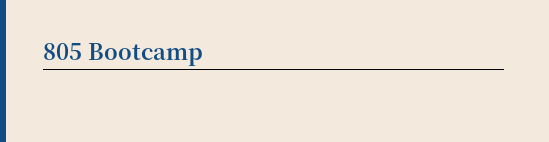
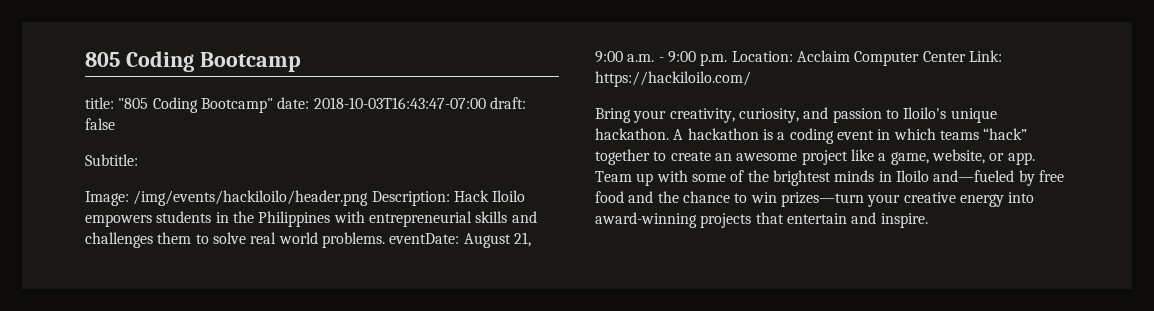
(82, 51) none -> [125,51,194,72] Coding
(203, 54) none -> [85,97,526,113] [85,118,115,130] [85,154,138,166] [85,190,526,206] [85,211,537,227] [85,232,531,248] [595,50,1002,66] [595,71,751,87] [595,107,997,123] [595,128,1028,144] [595,149,1035,165] [595,170,1064,186] [595,191,1035,207] [595,212,928,228] // title: "805 Coding Bootcamp" date: 2018-10-03T16:43:47-07:00 draft: false // Subtitle: // Image: /img/events/hackiloilo/header.png Description: Hack Iloilo empowers students in the Philippines with entrepreneurial skills and challenges them to solve real world problems. eventDate: August 21, 9:00 a.m. - 9:00 p.m. Location: Acclaim Computer Center Link: https://hackiloilo.com/ // Bring your creativity, curiosity, and passion to Iloilo's unique hackathon. A hackathon is a coding event in which teams “hack” together to create an awesome project like a game, website, or app. Team up with some of the brightest minds in Iloilo and—fueled by free food and the chance to win prizes—turn your creative energy into award-winning projects that entertain and inspire.

